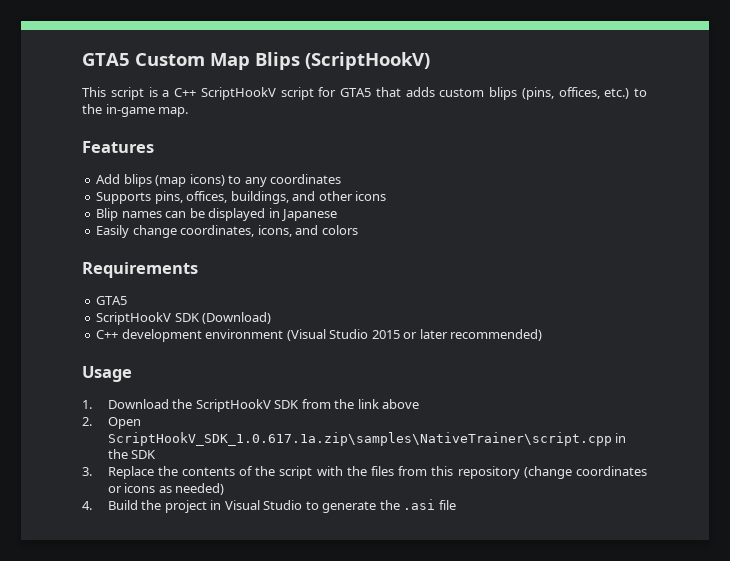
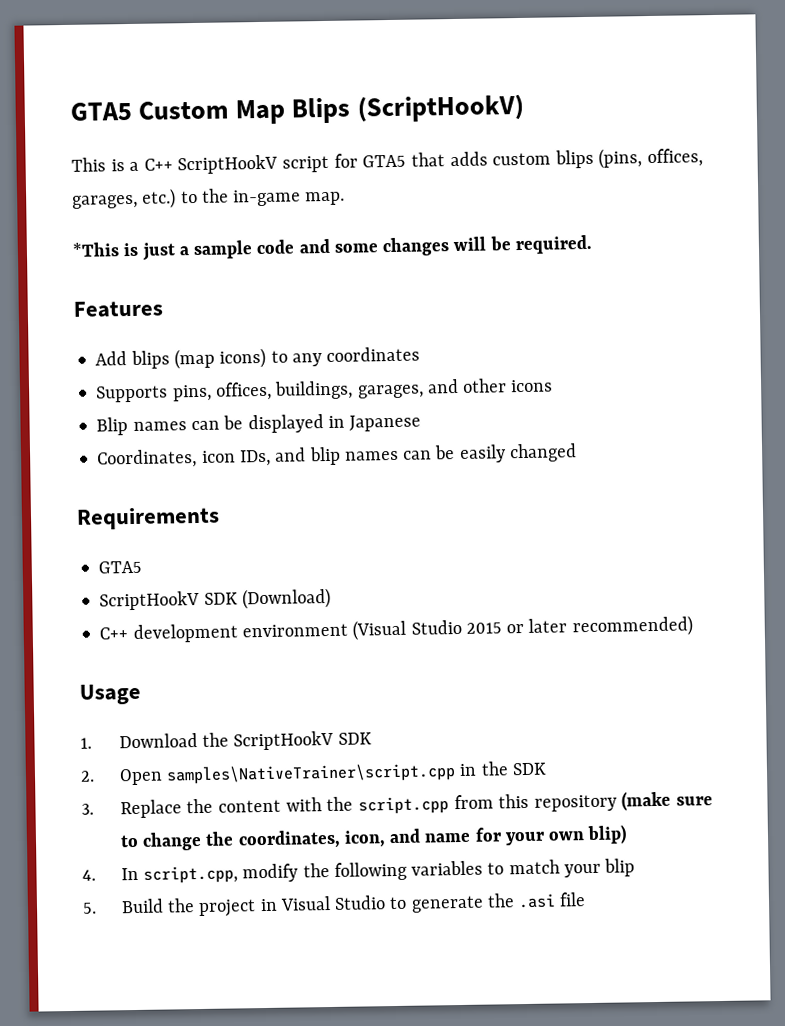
[110,87,144,100] script -> (106, 164) none
(600, 93) none -> [72,194,138,209] garages,
(189, 112) none -> [72,234,593,261] // *This is just a sample code and some changes will be required.
(289, 197) none -> [357,384,424,399] garages,
[96,225,358,238] Easily change coordinates, icons, and colors -> [97,443,577,469] Coordinates, icon IDs, and blip names can be easily changed
[301,399,420,409] from the link above -> (372, 738) none
[107,432,612,446] ScriptHookV_SDK_1.0.617.1a.zip\samples\NativeTrainer\script.cpp -> [166,763,457,785] samples\NativeTrainer\script.cpp
[181,466,313,479] contents of the script -> [218,799,282,813] content
[371,466,395,476] files -> [357,796,449,815] script.cpp
[523,466,647,479] [107,483,225,495] [82,501,92,510] (change coordinates or icons as needed) // 4. -> [621,790,713,811] [119,824,628,851] [82,858,636,884] [82,902,97,914] (make sure to change the coordinates, icon, and name for your own blip) // 4. In script.cpp, modify the following variables to match your blip // 5.

